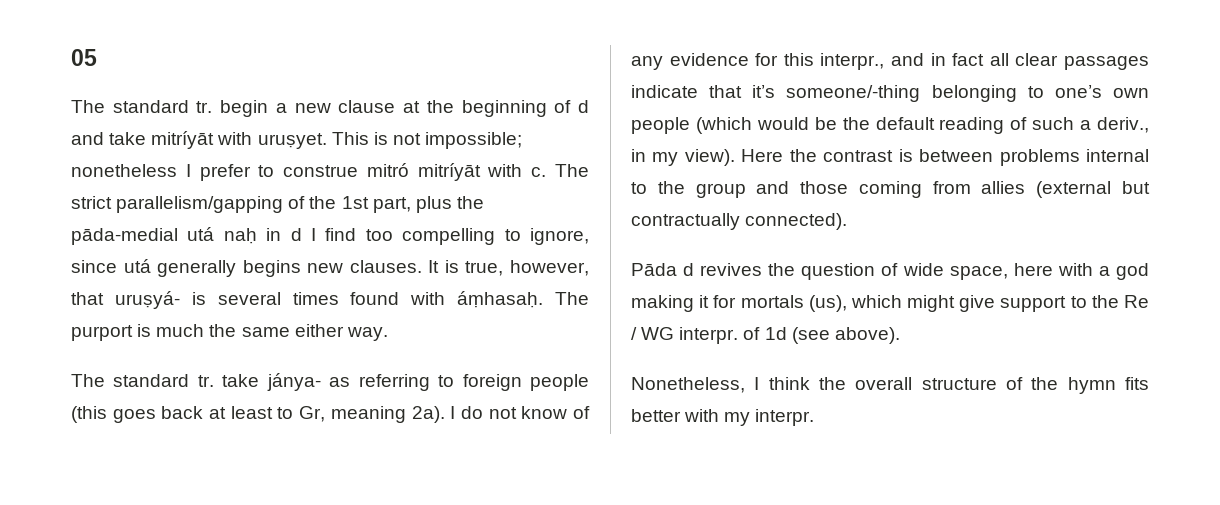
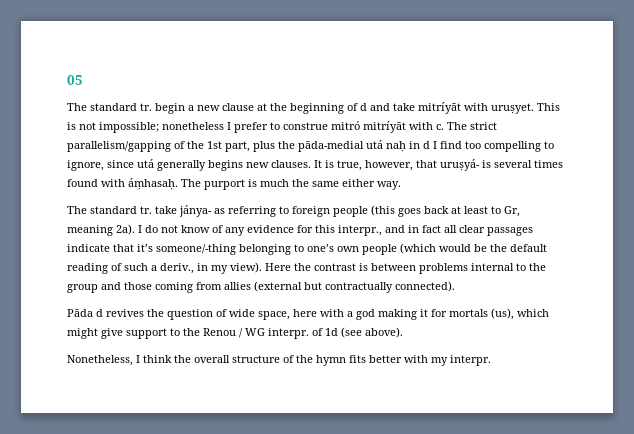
[1124,295,1149,308] Re -> [203,328,236,336] Renou

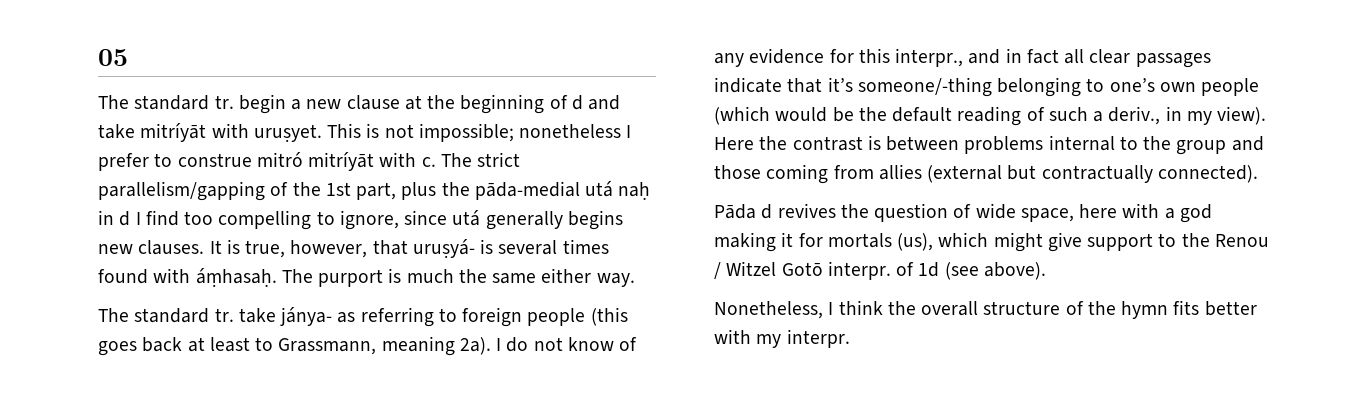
[504,206,520,217] Gr, -> [278,338,377,355] Grassmann,
[245,328,265,336] WG -> [726,261,823,276] Witzel Gotō

